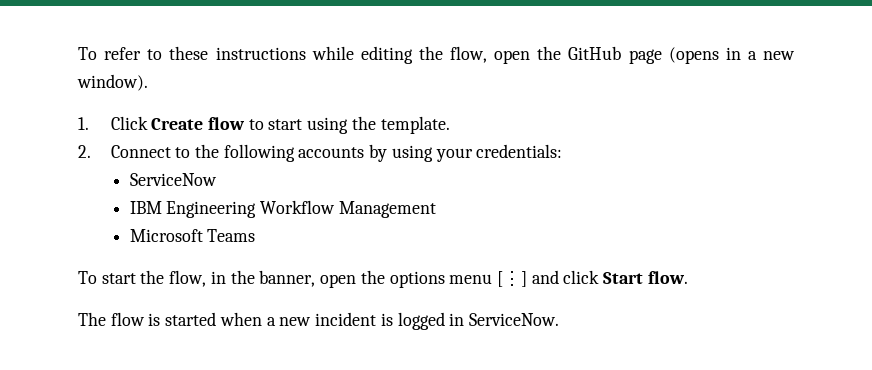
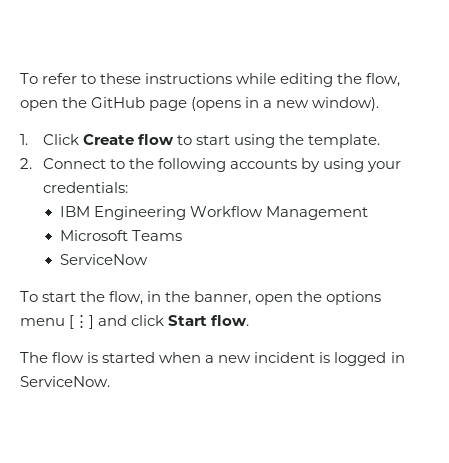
[129,173,217,186] // ServiceNow -> (129, 187) none
(256, 235) none -> [59,254,148,265] // ServiceNow

